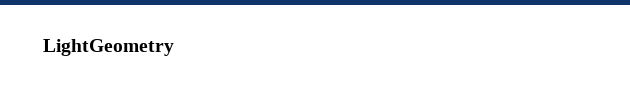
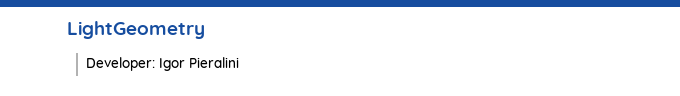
(174, 47) none -> [85,57,239,71] // Developer: Igor Pieralini

